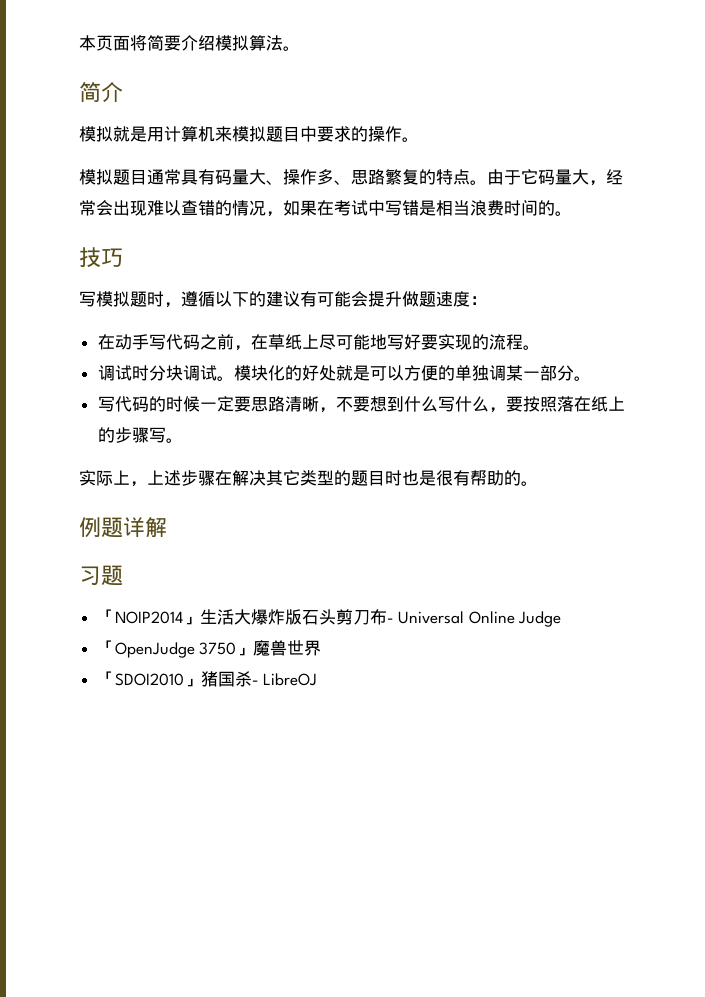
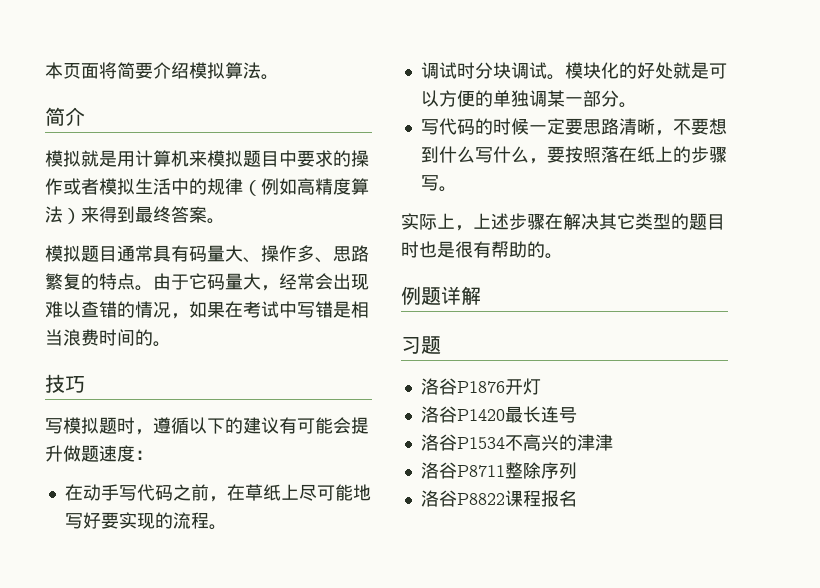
(402, 134) none -> [63,178,369,196] [45,206,207,224] 或者模拟生活中的规律（例如高精度算法）来得到最终答案
[97,609,562,627] [97,640,322,658] [97,671,318,687] 「NOIP2014」生活大爆炸版石头剪刀布- Universal Online Judge // 「OpenJudge 3750」魔兽世界 // 「SDOI2010」猪国杀- LibreOJ -> [420,378,541,395] [420,406,577,423] [420,434,613,451] [420,462,577,479] [420,490,577,507] 洛谷P1876开灯 // 洛谷P1420最长连号 // 洛谷P1534不高兴的津津 // 洛谷P8711整除序列 // 洛谷P8822课程报名

